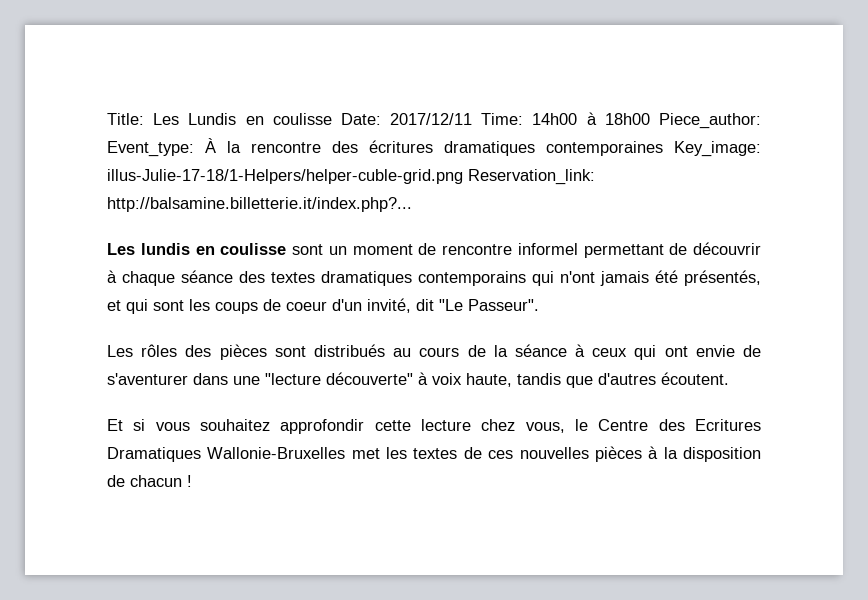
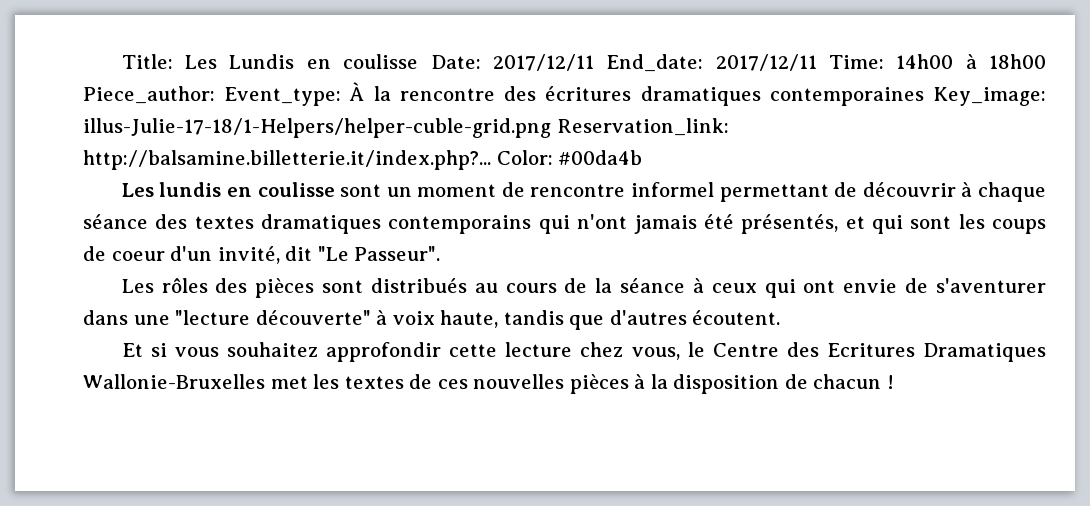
(473, 119) none -> [606,54,817,72] End_date: 2017/12/11
(412, 204) none -> [496,150,643,165] Color: #00da4b

